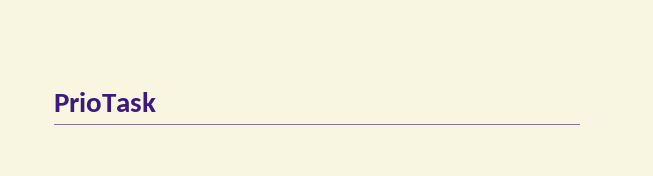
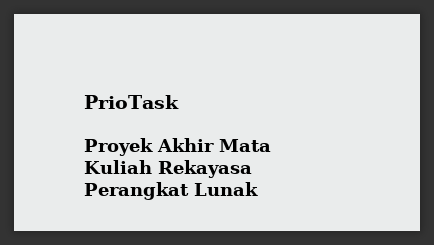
(156, 102) none -> [84,138,271,156] [84,160,252,178] [84,182,258,200] // Proyek Akhir Mata Kuliah Rekayasa Perangkat Lunak

